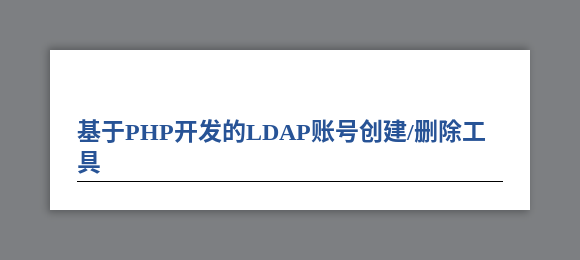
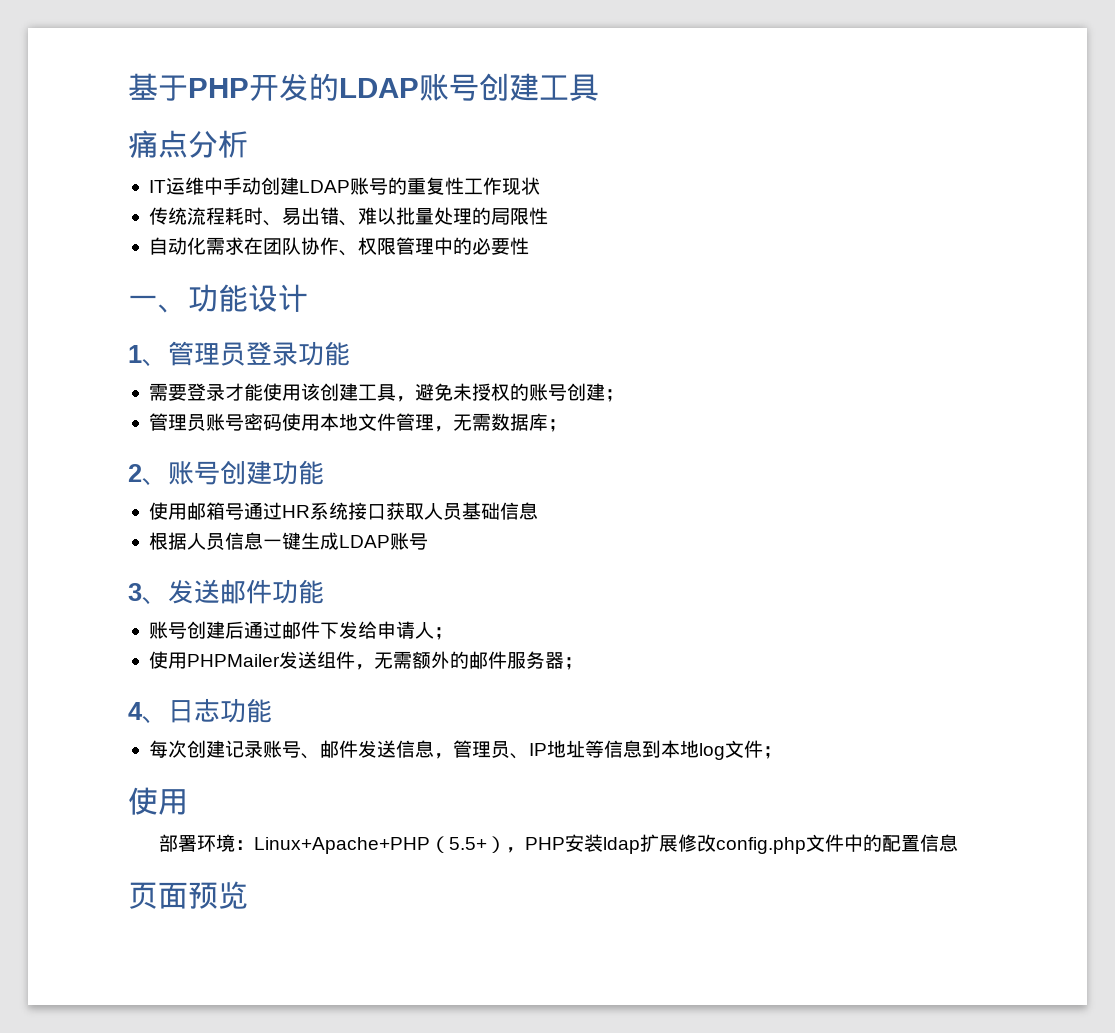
[406,119,486,143] [77,151,101,174] /删除工具 -> [539,74,599,101] [128,130,248,158] [148,177,540,195] [148,207,548,226] [148,237,529,256] [128,284,308,313] [128,341,350,367] [148,383,624,402] [148,413,567,432] [128,460,324,486] [148,502,538,520] [148,532,428,550] [128,579,324,605] [148,621,453,640] [148,651,583,670] [128,698,272,724] [148,740,782,760] [128,787,188,815] [159,834,959,854] [128,881,248,909] 工具 // 痛点分析 // IT运维中手动创建LDAP账号的重复性工作现状 // 传统流程耗时、易出错、难以批量处理的局限性 // 自动化需求在团队协作、权限管理中的必要性 // 一、功能设计 // 1、管理员登录功能 // 需要登录才能使用该创建工具，避免未授权的账号创建； // 管理员账号密码使用本地文件管理，无需数据库； // 2、账号创建功能 // 使用邮箱号通过HR系统接口获取人员基础信息 // 根据人员信息一键生成LDAP账号 // 3、发送邮件功能 // 账号创建后通过邮件下发给申请人； // 使用PHPMailer发送组件，无需额外的邮件服务器； // 4、日志功能 // 每次创建记录账号、邮件发送信息，管理员、IP地址等信息到本地log文件； // 使用 // 部署环境：Linux+Apache+PHP（5.5+），PHP安装ldap扩展修改config.php文件中的配置信息 // 页面预览

